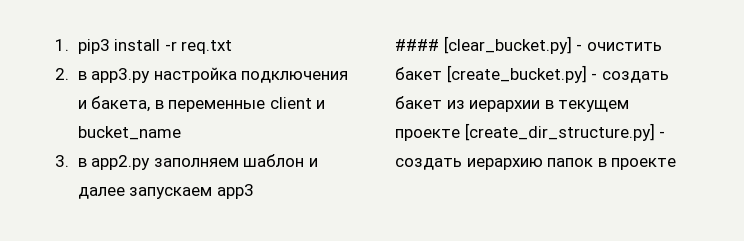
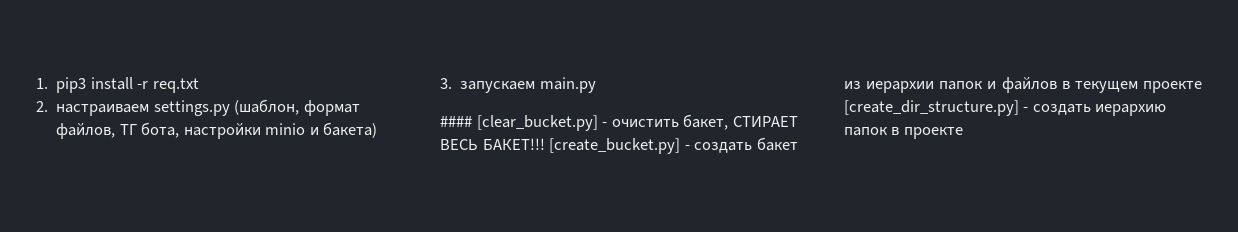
[77,67,349,83] [77,96,326,112] [77,126,181,140] [55,154,318,170] [77,184,254,199] в app3.py настройка подключения и бакета, в переменные client и bucket_name // 3. в app2.py заполняем шаблон и далее запускаем app3 -> [56,99,360,116] [56,122,377,139] [440,77,596,93] настраиваем settings.py (шаблон, формат файлов, ТГ бота, настройки minio и бакета) // 3. запускаем main.py
[395,67,442,80] бакет -> [683,114,798,130] [440,138,545,150] бакет, СТИРАЕТ ВЕСЬ БАКЕТ!!!
(541, 106) none -> [939,77,1057,93] папок и файлов

